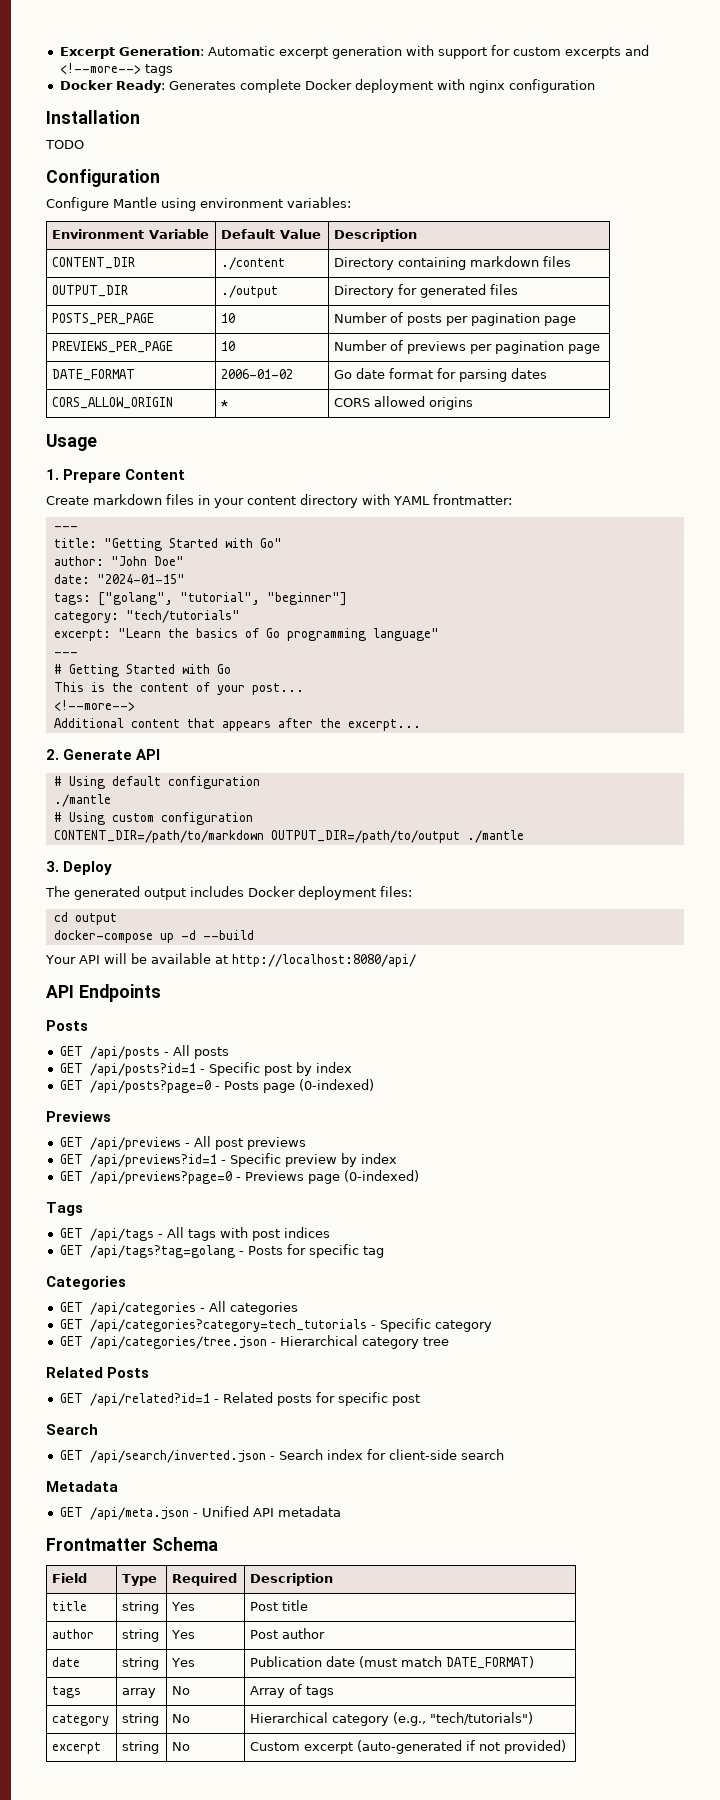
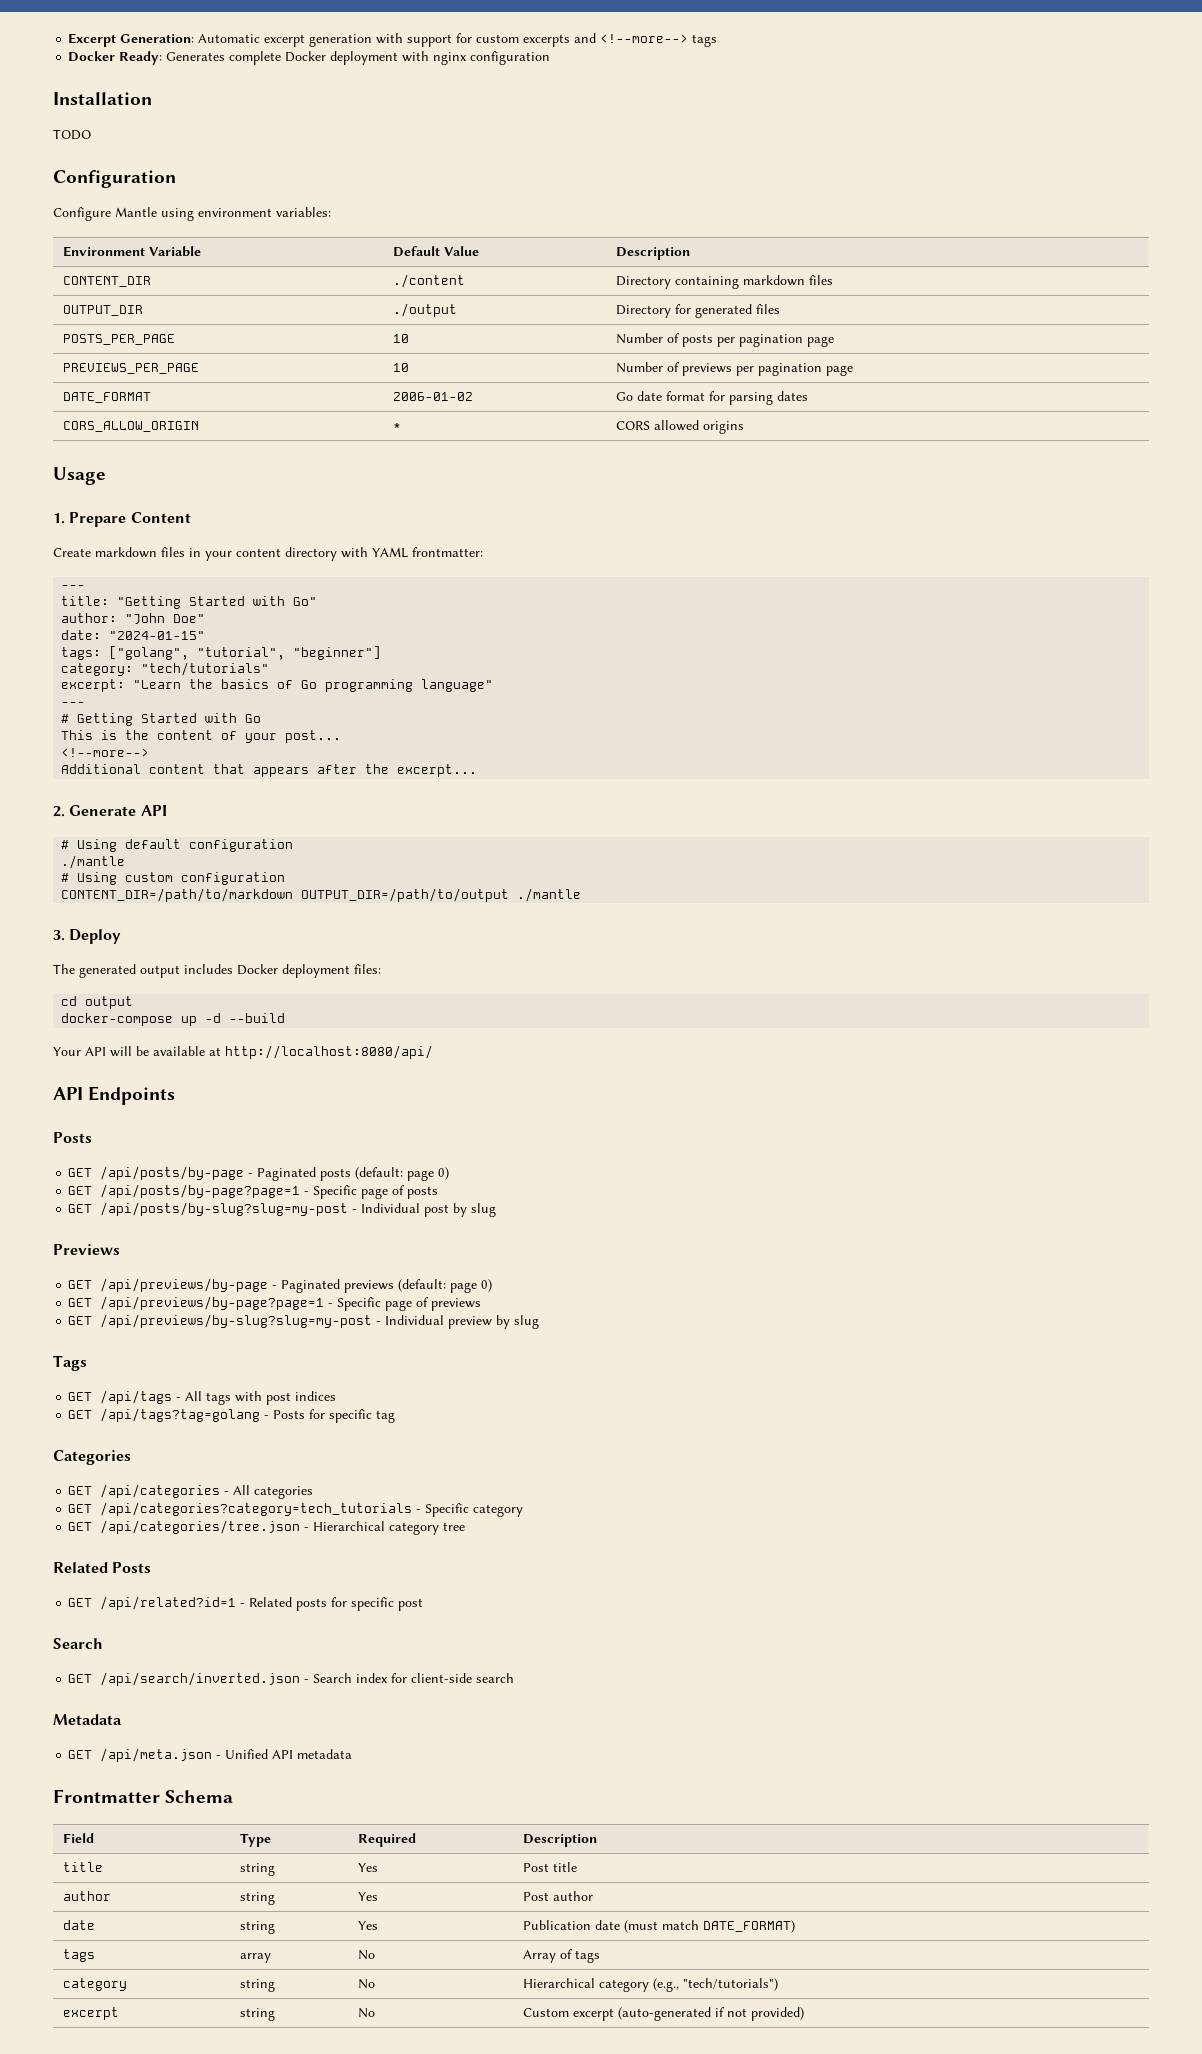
[89,1045,229,1059] [59,1062,352,1076] [59,1079,374,1093] [46,1111,111,1122] [59,1136,306,1150] [59,1153,397,1167] [59,1170,419,1184] /api/posts - All posts // GET /api/posts?id=1 - Specific post by index // GET /api/posts?page=0 - Posts page (0-indexed) // Previews // GET /api/previews - All post previews // GET /api/previews?id=1 - Specific preview by index // GET /api/previews?page=0 - Previews page (0-indexed) -> [100,1166,450,1181] [68,1184,439,1199] [68,1202,497,1217] [53,1244,120,1255] [68,1278,493,1293] [68,1296,482,1311] [68,1314,540,1329] /api/posts/by-page - Paginated posts (default: page 0) // GET /api/posts/by-page?page=1 - Specific page of posts // GET /api/posts/by-slug?slug=my-post - Individual post by slug // Previews // GET /api/previews/by-page - Paginated previews (default: page 0) // GET /api/previews/by-page?page=1 - Specific page of previews // GET /api/previews/by-slug?slug=my-post - Individual preview by slug

